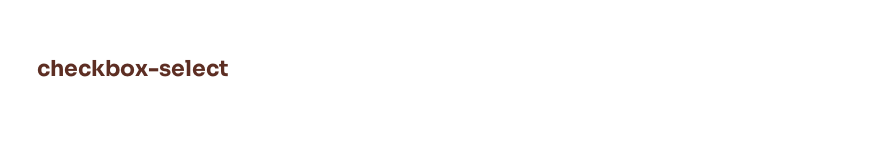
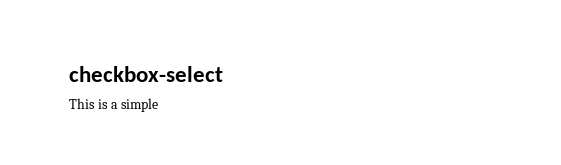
(229, 68) none -> [69,98,159,112] // This is a simple

